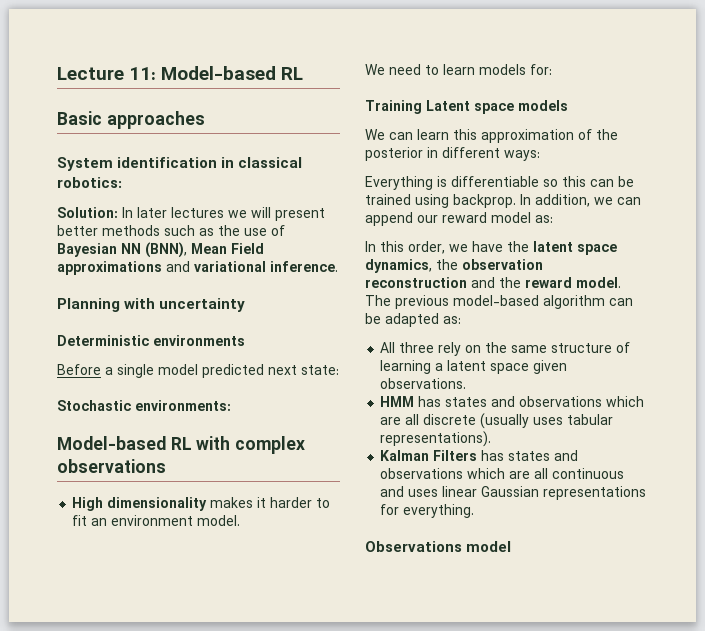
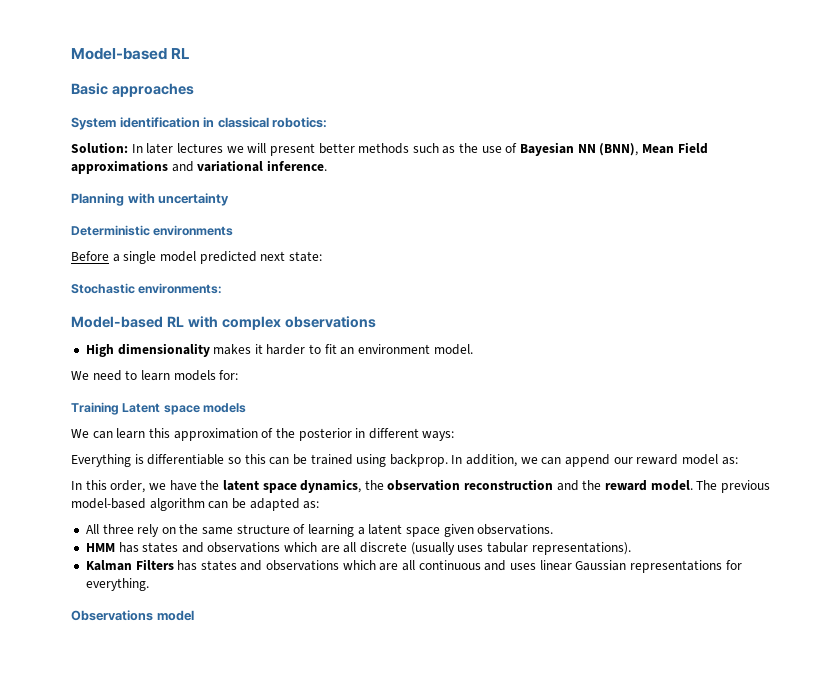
[57,67,157,80] Lecture 11: -> (71, 54) none

